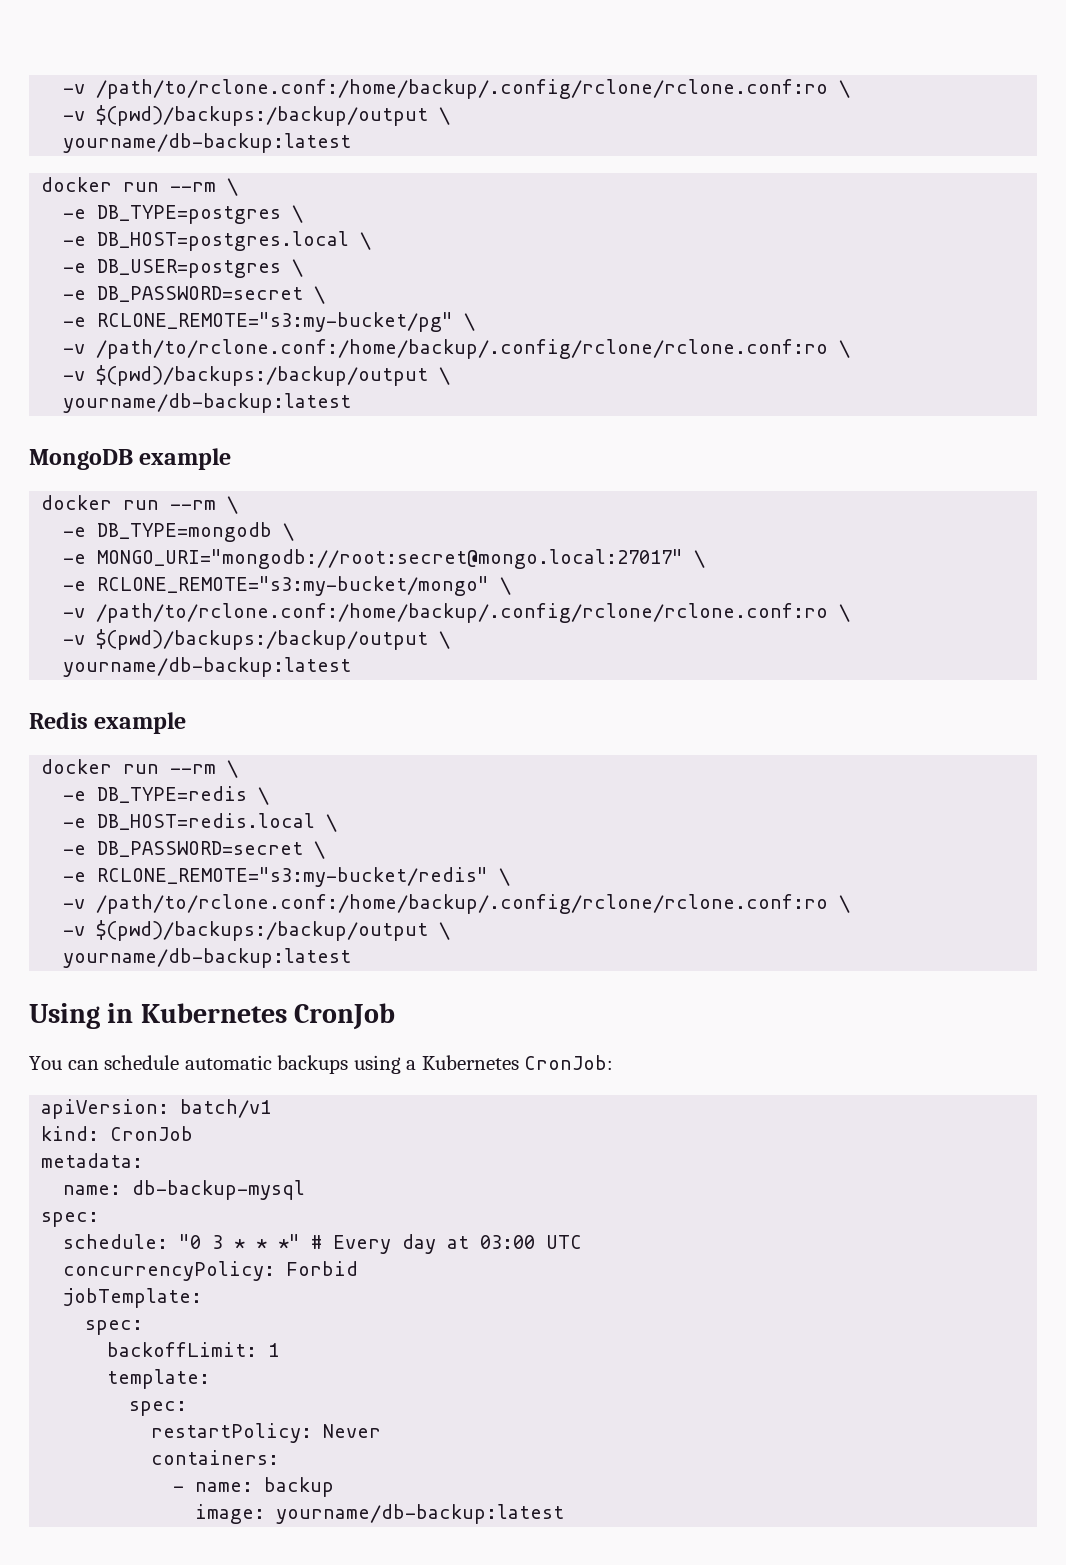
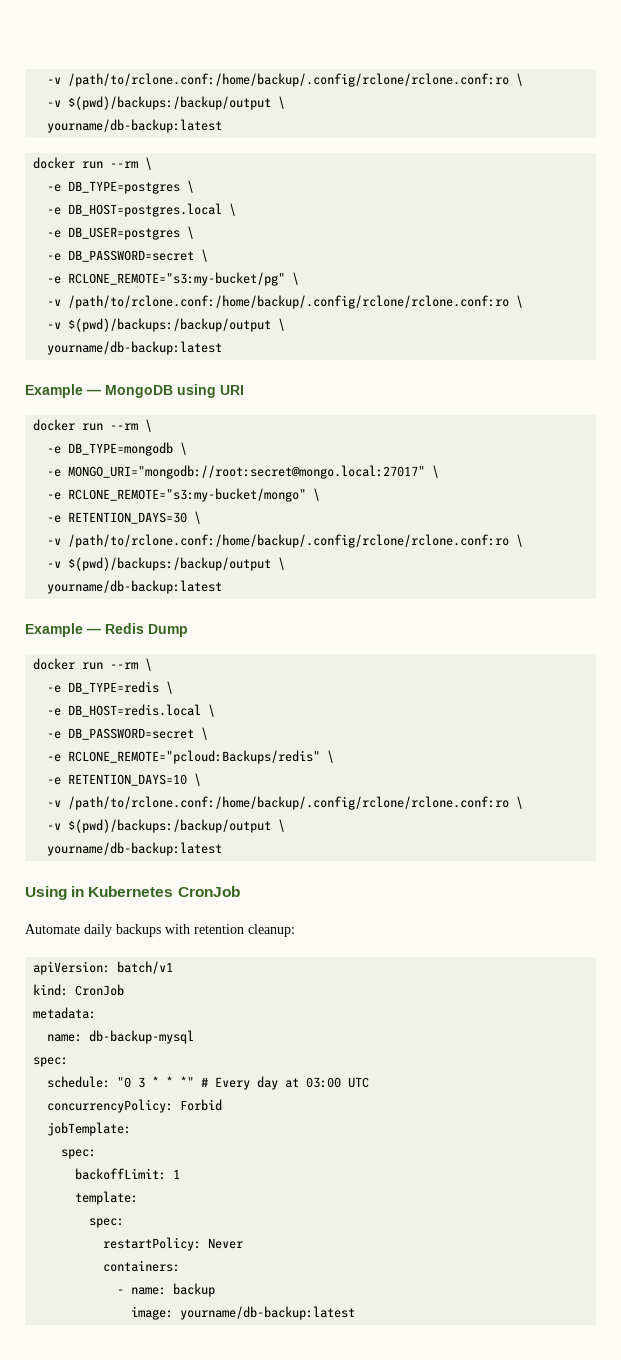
[29,448,232,470] MongoDB example -> [25,384,244,398] Example — MongoDB using URI
[63,603,851,623] [63,629,451,650] [63,657,352,677] [29,712,187,734] // -v /path/to/rclone.conf:/home/backup/.config/rclone/rclone.conf:ro \ // -v $(pwd)/backups:/backup/output \ // yourname/db-backup:latest // Redis example -> [47,511,202,524] [47,534,524,548] [47,557,286,571] [47,580,223,594] [25,623,188,637] // -e RETENTION_DAYS=30 \ // -v /path/to/rclone.conf:/home/backup/.config/rclone/rclone.conf:ro \ // -v $(pwd)/backups:/backup/output \ // yourname/db-backup:latest // Example — Redis Dump
[97,867,489,887] RCLONE_REMOTE="s3:my-bucket/redis" -> [68,750,335,764] [47,774,188,786] RCLONE_REMOTE="pcloud:Backups/redis" \ // -e RETENTION_DAYS=10
[29,1055,614,1074] You can schedule automatic backups using a Kubernetes CronJob: -> [25,924,295,937] Automate daily backups with retention cleanup:

